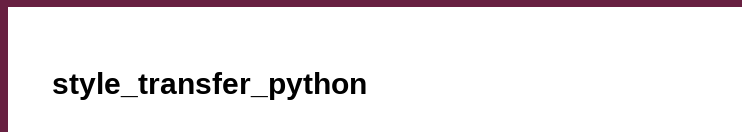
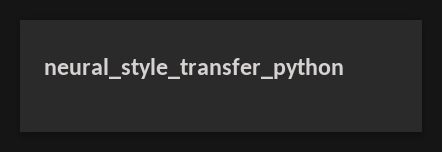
[52,72,367,100] style_transfer_python -> [44,58,344,79] neural_style_transfer_python

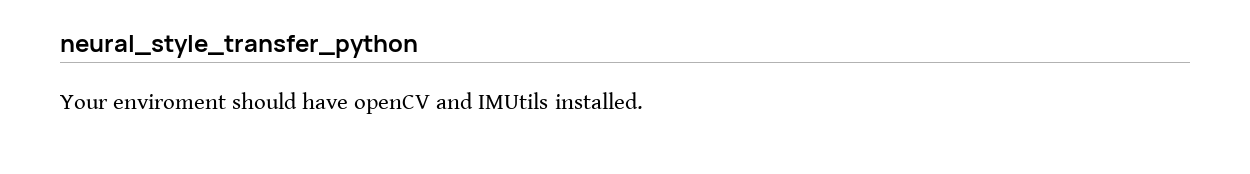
(344, 68) none -> [60,92,643,114] // Your enviroment should have openCV and IMUtils installed.

